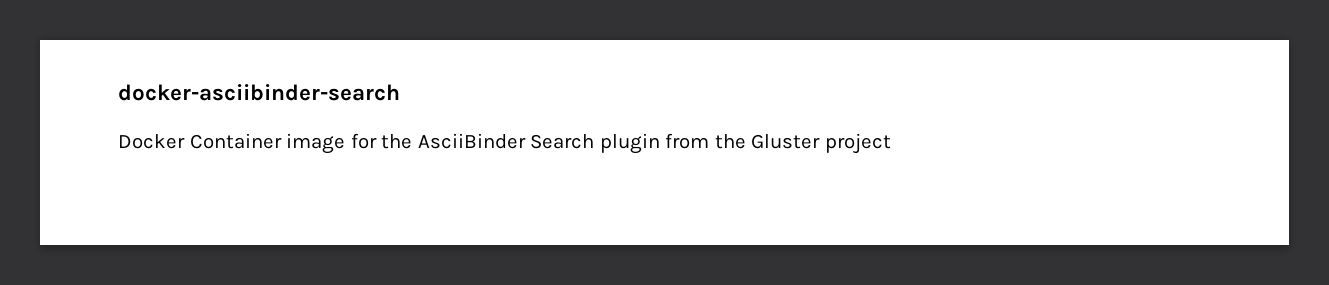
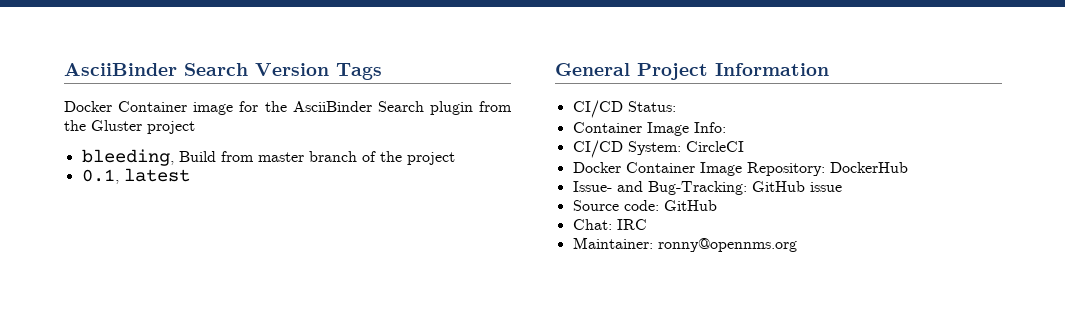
[118,84,400,101] docker-asciibinder-search -> [64,63,382,80] AsciiBinder Search Version Tags
(891, 143) none -> [81,149,455,166] [81,168,190,184] [555,63,829,80] [572,100,676,118] [572,122,726,136] [572,140,744,158] [572,162,908,176] [572,181,842,195] [572,200,717,211] [572,219,647,230] [572,237,797,252] // bleeding, Build from master branch of the project // 0.1, latest // General Project Information // CI/CD Status: // Container Image Info: // CI/CD System: CircleCI // Docker Container Image Repository: DockerHub // Issue- and Bug-Tracking: GitHub issue // Source code: GitHub // Chat: IRC // Maintainer: ronny@opennms.org

